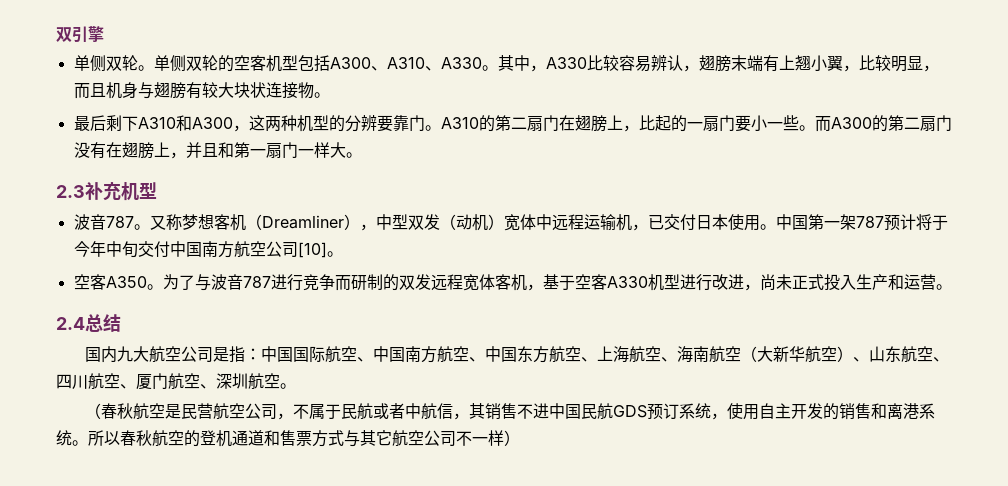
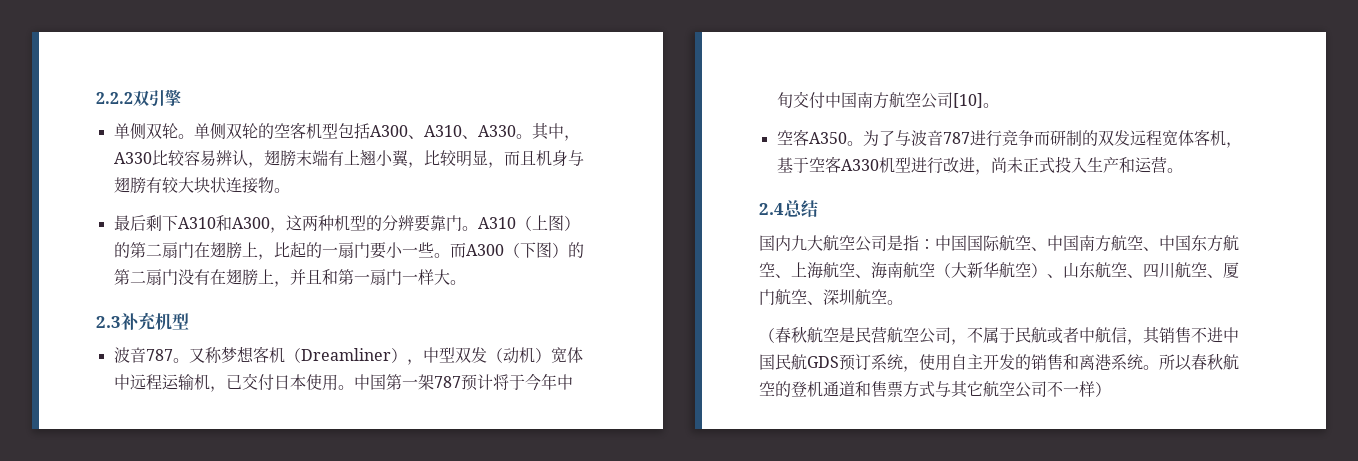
(56, 34) none -> [96,92,133,104] 2.2.2
(479, 123) none -> [515,215,580,231] （上图）
(872, 123) none -> [503,242,568,258] （下图）

